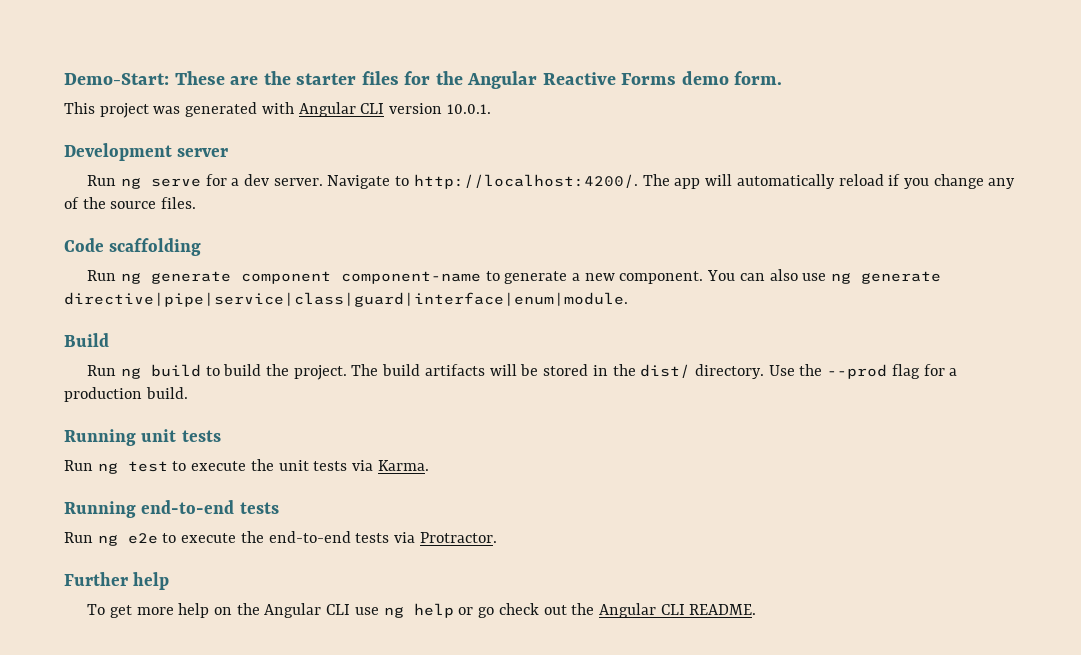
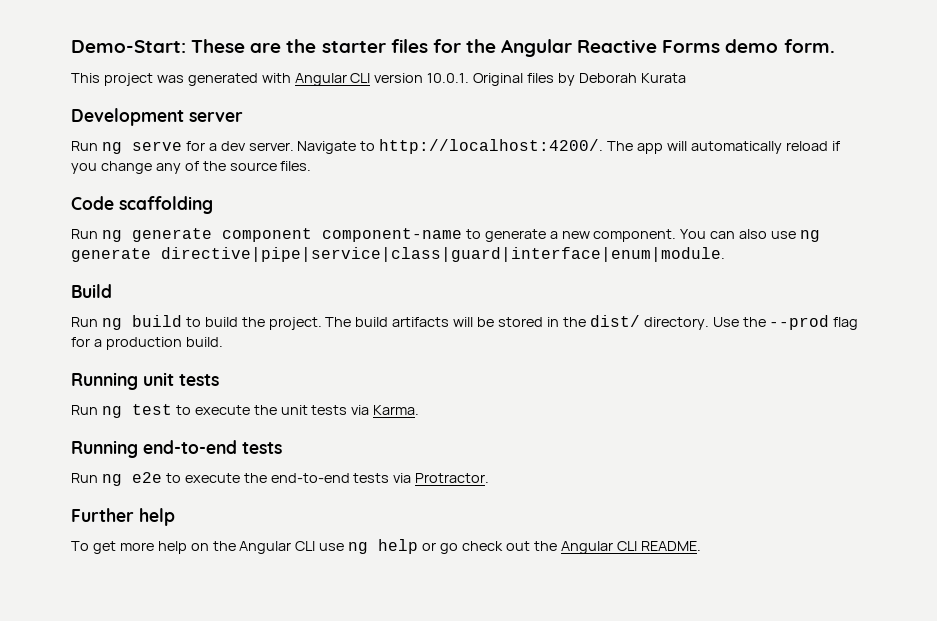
(491, 109) none -> [473,73,686,86] Original files by Deborah Kurata

